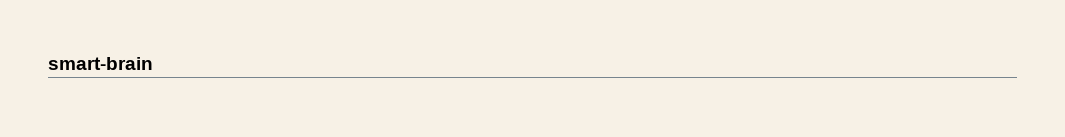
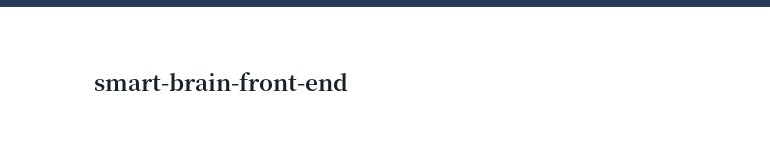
[48,57,153,70] smart-brain -> [94,72,348,91] smart-brain-front-end

